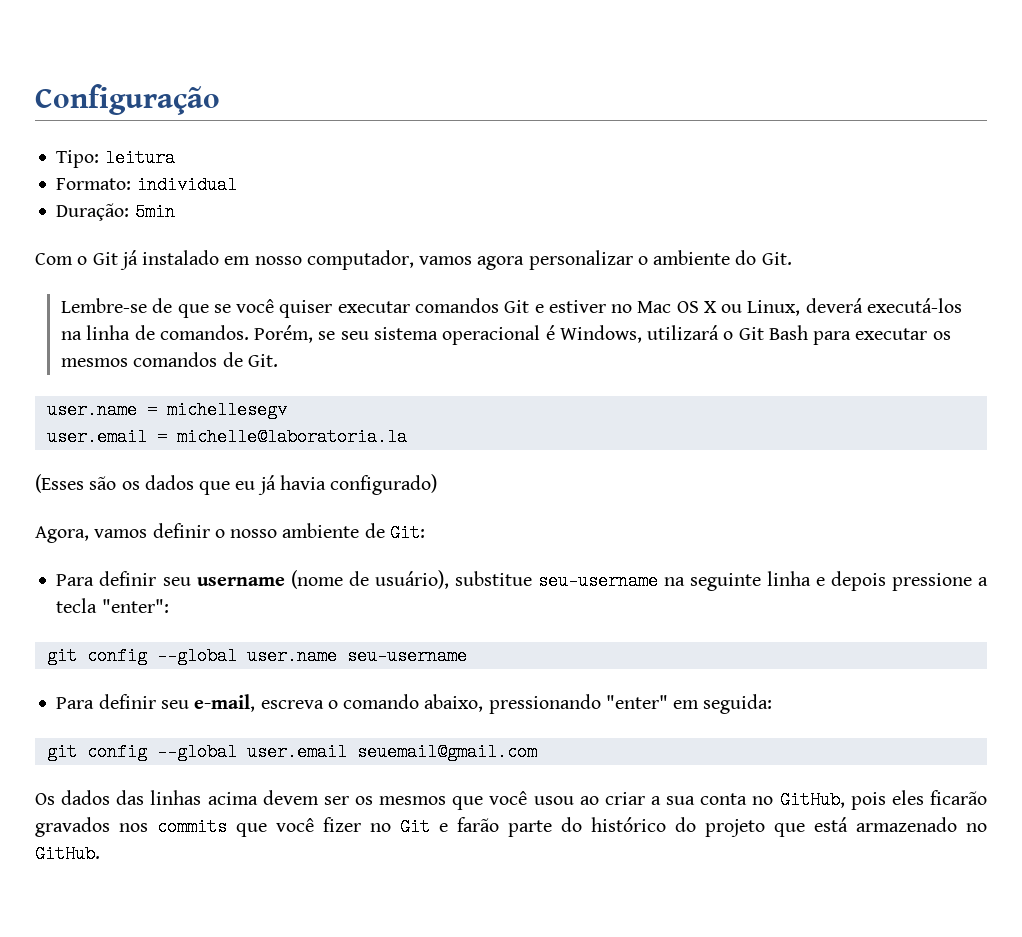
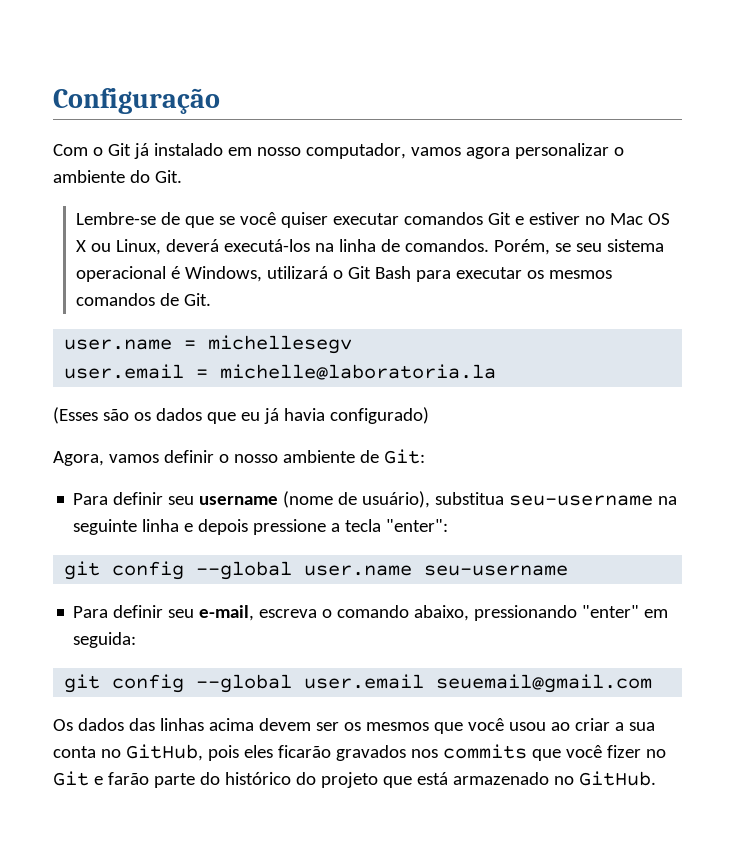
[56,149,175,168] [56,176,237,194] [56,203,175,221] // Tipo: leitura // Formato: individual // Duração: 5min -> (220, 101) none
[454,571,532,586] substitue -> [435,492,505,505] substitua

